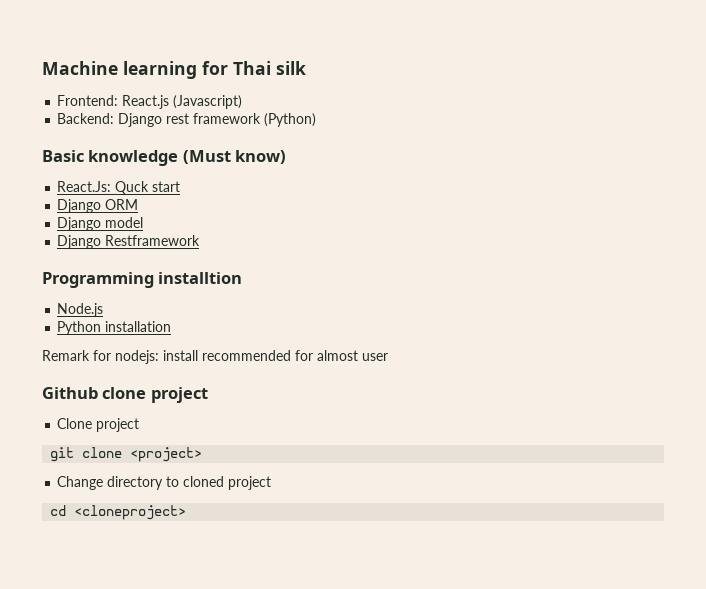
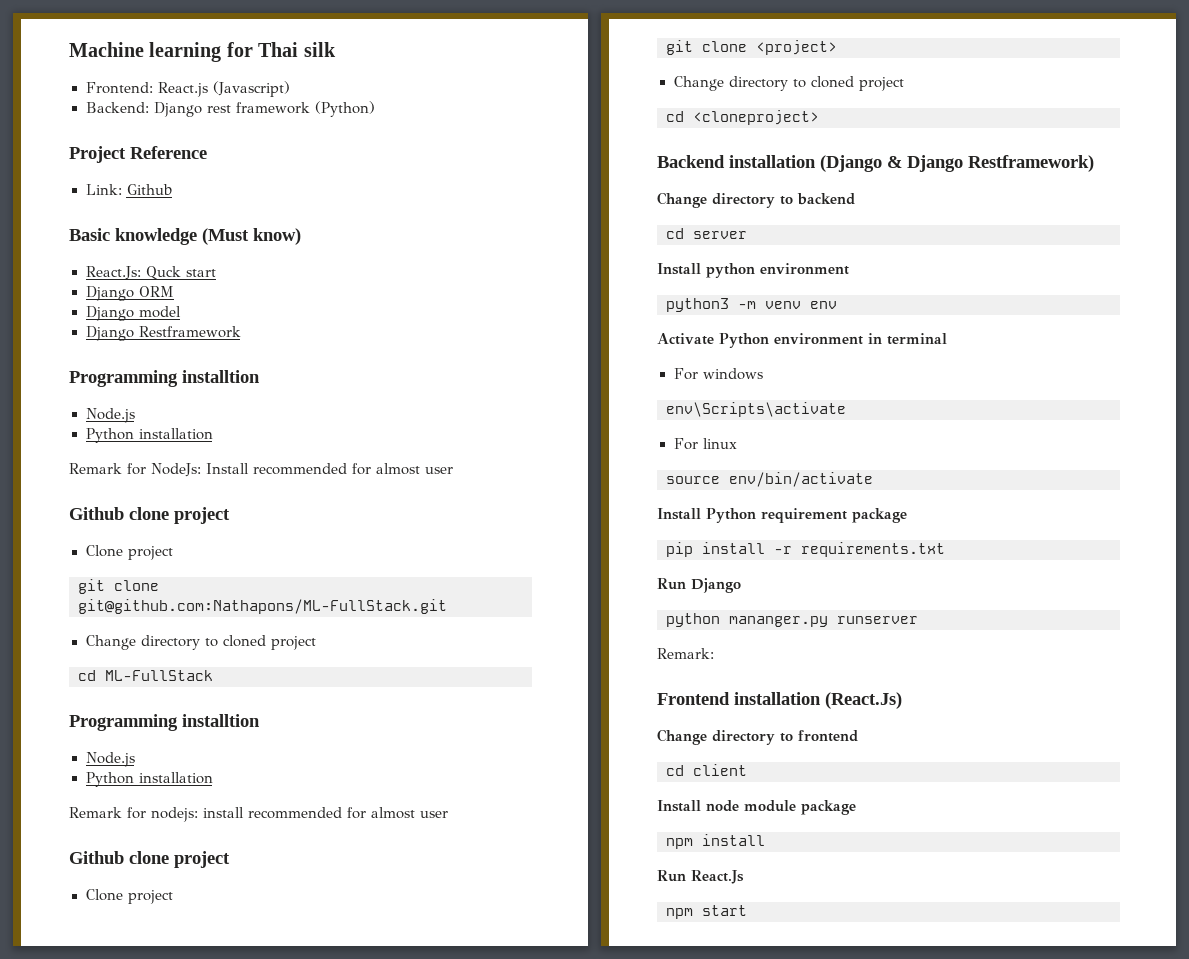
(317, 120) none -> [69,146,207,163] [85,184,172,195] // Project Reference // Link: Github
(172, 326) none -> [69,463,453,477] [69,507,230,524] [85,545,173,560] [78,579,159,594] [78,599,447,614] [85,635,316,650] [78,670,213,681] [69,714,260,731] [85,752,135,767] [85,772,213,787] // Remark for NodeJs: Install recommended for almost user // Github clone project // Clone project // git clone git@github.com:Nathapons/ML-FullStack.git // Change directory to cloned project // cd ML-FullStack // Programming installtion // Node.js // Python installation
(187, 512) none -> [657,155,1094,172] [657,192,855,208] [666,228,747,239] [657,263,849,278] [666,298,837,312] [657,333,947,348] [673,368,763,380] [666,402,846,417] [673,438,737,450] [666,472,873,487] [657,508,907,523] [666,542,945,557] [657,578,741,593] [666,613,918,627] [657,648,714,659] [657,692,902,709] [657,729,858,745] [666,764,747,776] [657,800,856,815] [666,834,765,849] [657,870,744,884] [666,905,747,919] // Backend installation (Django & Django Restframework) // Change directory to backend // cd server // Install python environment // python3 -m venv env // Activate Python environment in terminal // For windows // env\Scripts\activate // For linux // source env/bin/activate // Install Python requirement package // pip install -r requirements.txt // Run Django // python mananger.py runserver // Remark: // Frontend installation (React.Js) // Change directory to frontend // cd client // Install node module package // npm install // Run React.Js // npm start

